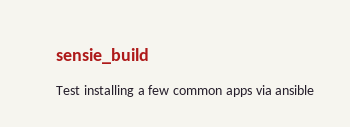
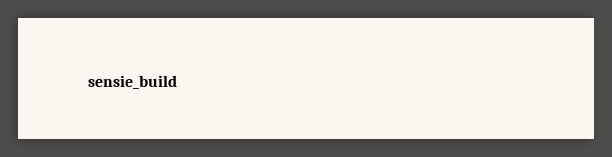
[56,85,315,97] // Test installing a few common apps via ansible -> (177, 82) none

